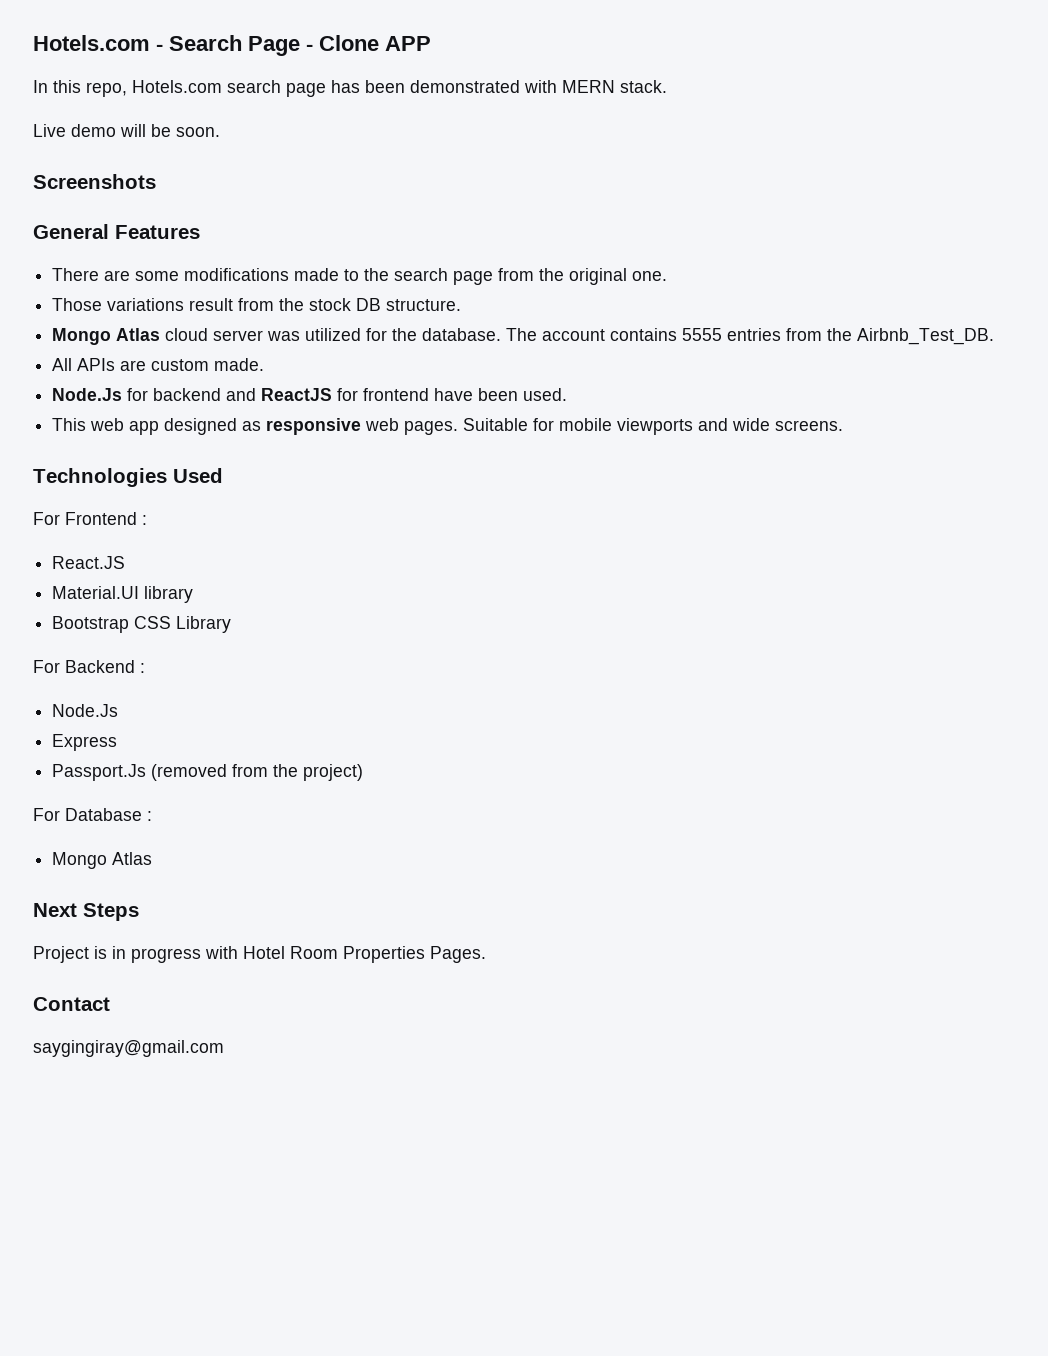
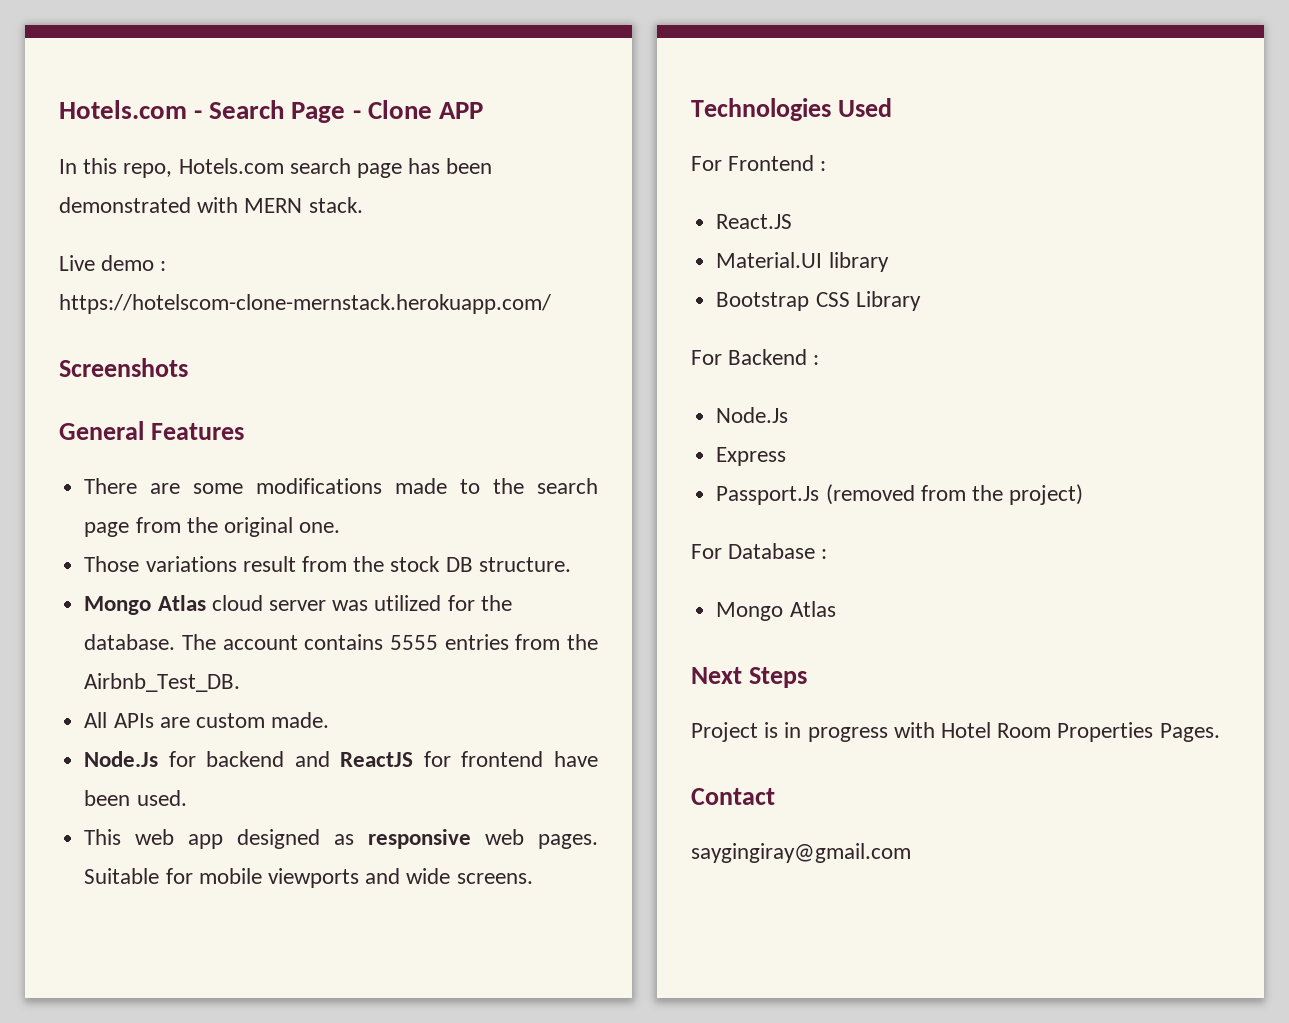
[120,124,220,137] will be soon. -> [160,261,167,271] [59,294,551,314] : https://hotelscom-clone-mernstack.herokuapp.com/

